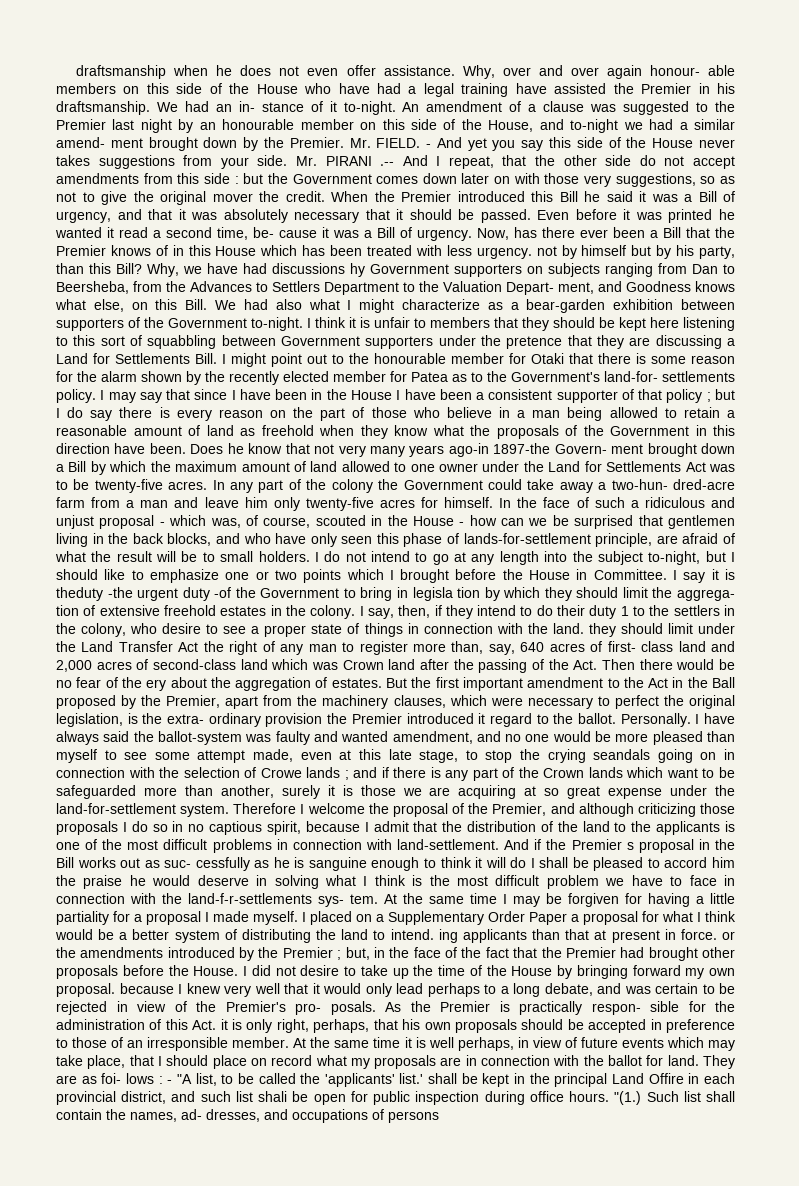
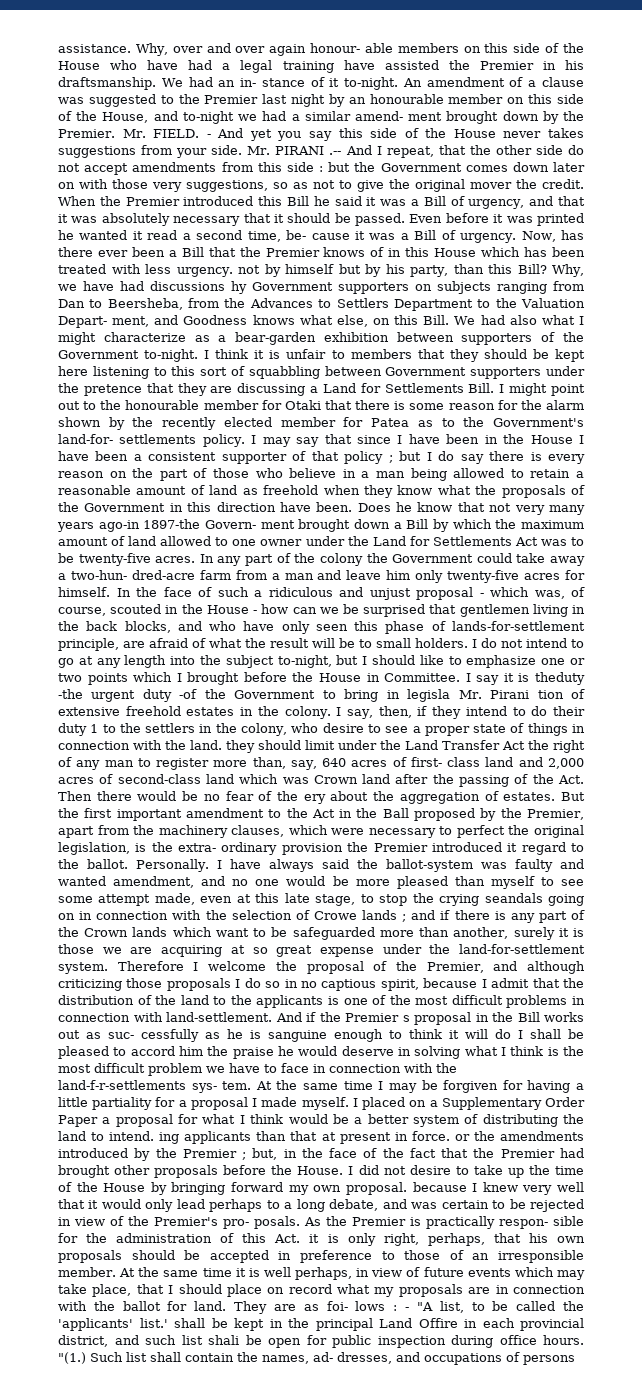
[76,65,376,79] draftsmanship when he does not even offer -> (58, 48) none
[457,587,735,601] tion by which they should limit the aggrega- -> [458,690,530,699] Mr. Pirani

